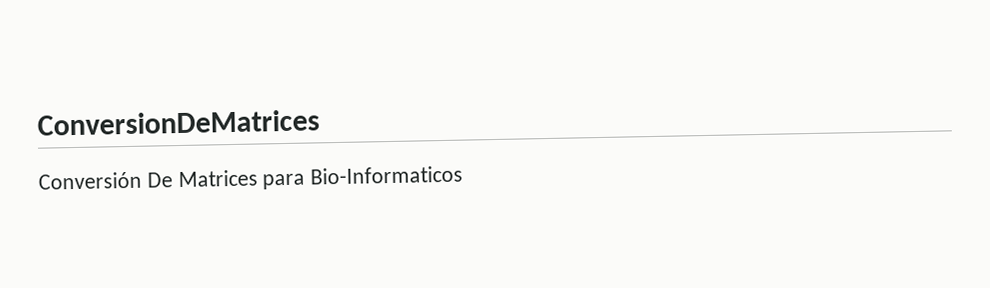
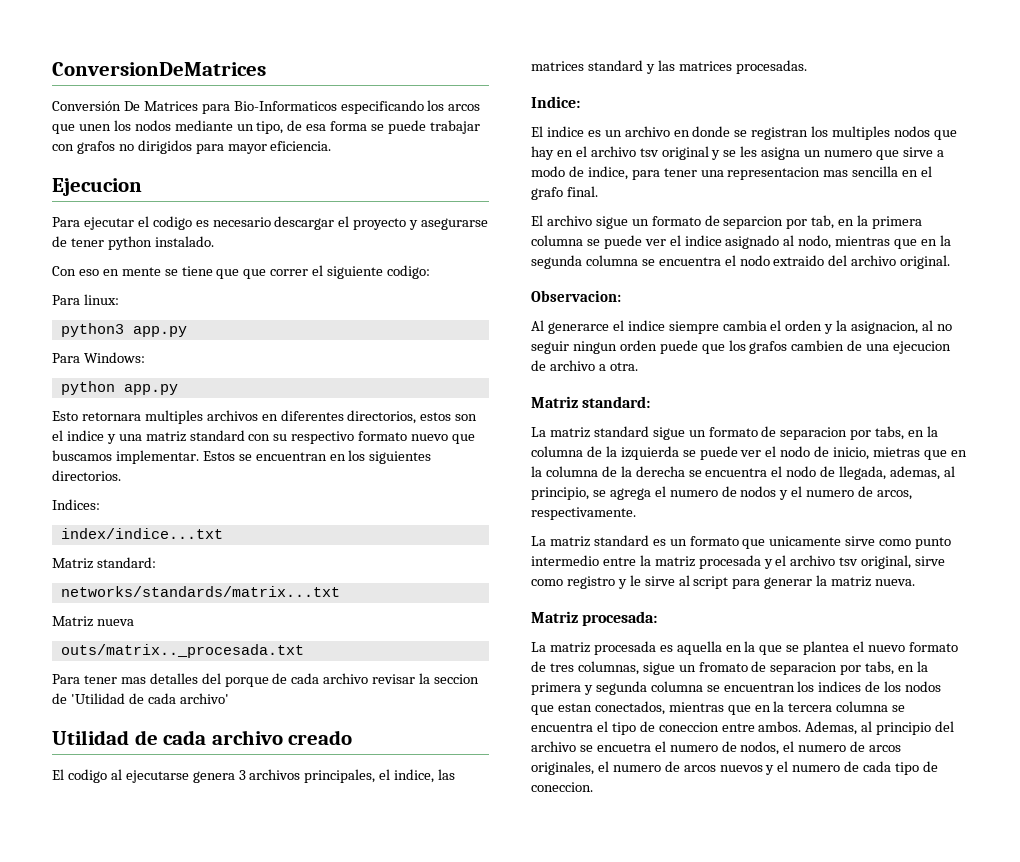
(464, 175) none -> [340,100,481,114] [52,120,480,134] [52,140,332,154] [52,178,142,196] [52,216,489,230] [52,236,214,250] [52,265,431,279] [52,294,119,305] [60,323,187,337] [52,352,145,363] [60,381,178,395] [52,410,478,424] [52,430,476,444] [52,450,432,464] [52,470,121,481] [52,499,100,510] [60,528,223,539] [52,557,156,569] [60,586,340,597] [52,616,134,627] [60,644,304,658] [52,673,480,687] [52,693,229,704] [52,730,353,745] [52,769,456,783] [531,60,807,74] [531,96,580,108] [531,126,957,140] [531,146,944,160] [531,166,933,180] [531,186,598,200] [531,215,923,229] [531,235,951,249] [531,255,951,269] [531,290,621,302] [531,320,952,334] [531,340,952,354] [531,360,638,371] [531,396,651,408] [531,426,939,440] [531,446,967,460] [531,466,955,480] [531,486,913,500] [531,507,636,520] [531,535,952,549] [531,555,946,569] [531,575,916,589] [531,611,658,626] [531,641,958,655] [531,661,929,675] [531,681,942,695] [531,701,906,715] [531,721,955,735] [531,741,902,755] [531,761,938,775] [531,782,593,792] especificando los arcos que unen los nodos mediante un tipo, de esa forma se puede trabajar con grafos no dirigidos para mayor eficiencia. // Ejecucion // Para ejecutar el codigo es necesario descargar el proyecto y asegurarse de tener python instalado. // Con eso en mente se tiene que que correr el siguiente codigo: // Para linux: // python3 app.py // Para Windows: // python app.py // Esto retornara multiples archivos en diferentes directorios, estos son el indice y una matriz standard con su respectivo formato nuevo que buscamos implementar. Estos se encuentran en los siguientes directorios. // Indices: // index/indice...txt // Matriz standard: // networks/standards/matrix...txt // Matriz nueva // outs/matrix.._procesada.txt // Para tener mas detalles del porque de cada archivo revisar la seccion de 'Utilidad de cada archivo' // Utilidad de cada archivo creado // El codigo al ejecutarse genera 3 archivos principales, el indice, las matrices standard y las matrices procesadas. // Indice: // El indice es un archivo en donde se registran los multiples nodos que hay en el archivo tsv original y se les asigna un numero que sirve a modo de indice, para tener una representacion mas sencilla en el grafo final. // El archivo sigue un formato de separcion por tab, en la primera columna se puede ver el indice asignado al nodo, mientras que en la segunda columna se encuentra el nodo extraido del archivo original. // Observacion: // Al generarce el indice siempre cambia el orden y la asignacion, al no seguir ningun orden puede que los grafos cambien de una ejecucion de archivo a otra. // Matriz standard: // La matriz standard sigue un formato de separacion por tabs, en la columna de la izquierda se puede ver el nodo de inicio, mietras que en la columna de la derecha se encuentra el nodo de llegada, ademas, al principio, se agrega el numero de nodos y el numero de arcos, respectivamente. // La matriz standard es un formato que unicamente sirve como punto intermedio entre la matriz procesada y el archivo tsv original, sirve como registro y le sirve al script para generar la matriz nueva. // Matriz procesada: // La matriz procesada es aquella en la que se plantea el nuevo formato de tres columnas, sigue un fromato de separacion por tabs, en la primera y segunda columna se encuentran los indices de los nodos que estan conectados, mientras que en la tercera columna se encuentra el tipo de coneccion entre ambos. Ademas, al principio del archivo se encuetra el numero de nodos, el numero de arcos originales, el numero de arcos nuevos y el numero de cada tipo de coneccion.

